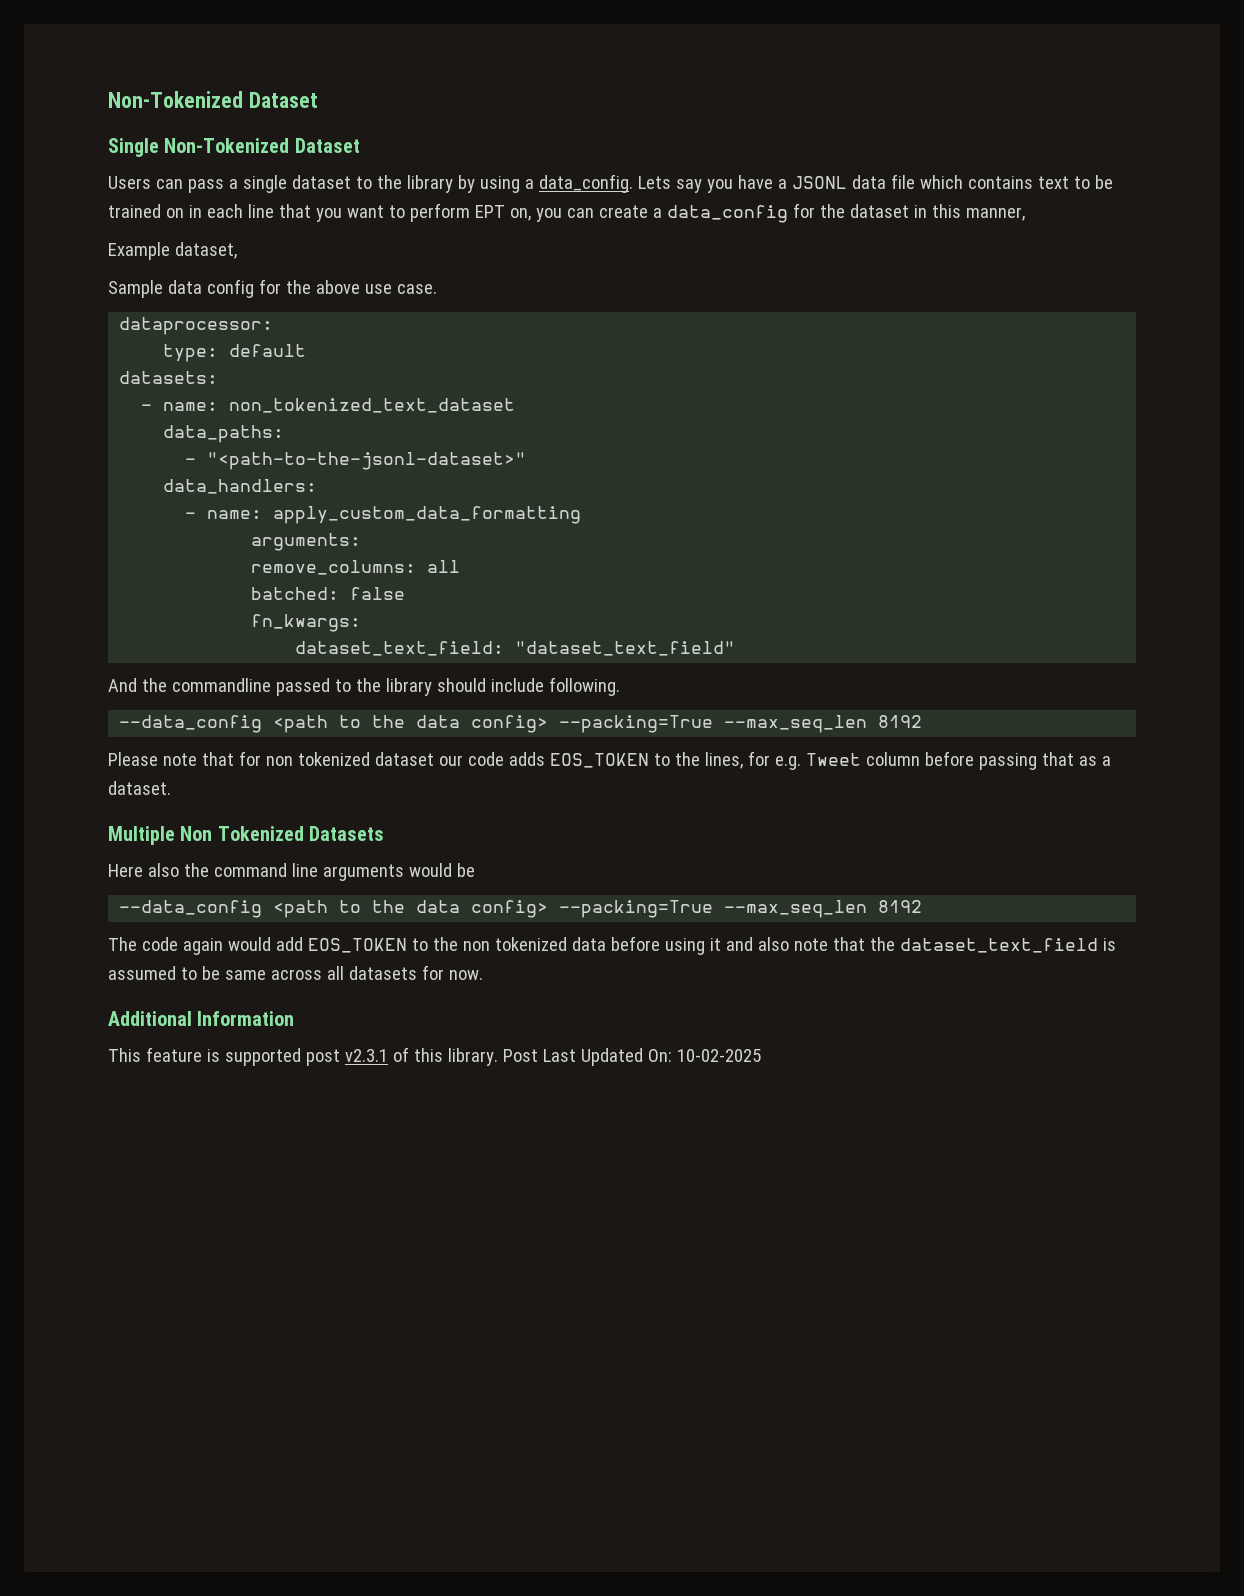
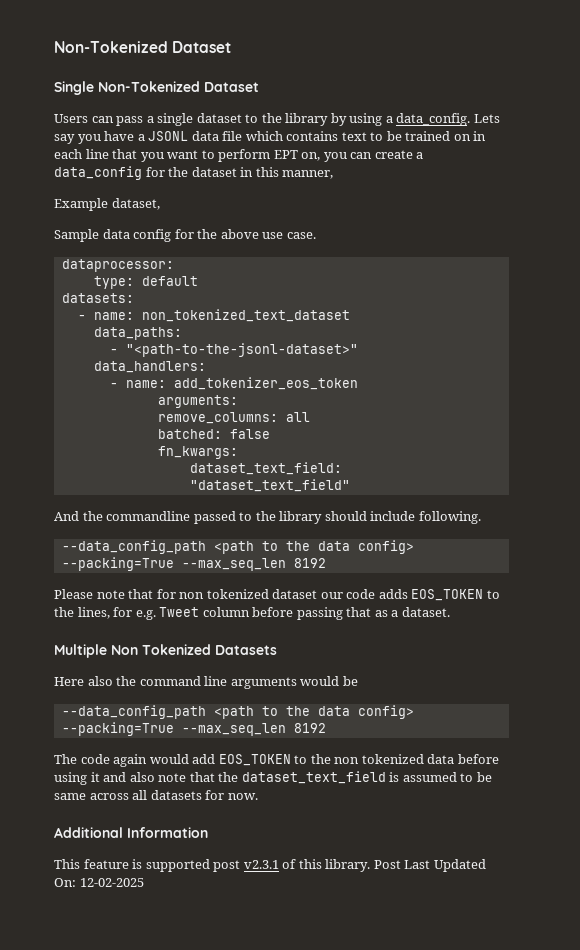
[273,506,582,524] apply_custom_data_formatting -> [173,377,358,390] add_tokenizer_eos_token
[119,715,263,733] --data_config -> [61,540,206,554] --data_config_path
[119,900,263,918] --data_config -> [61,705,206,719] --data_config_path
[676,1049,761,1062] 10-02-2025 -> [79,878,144,887] 12-02-2025

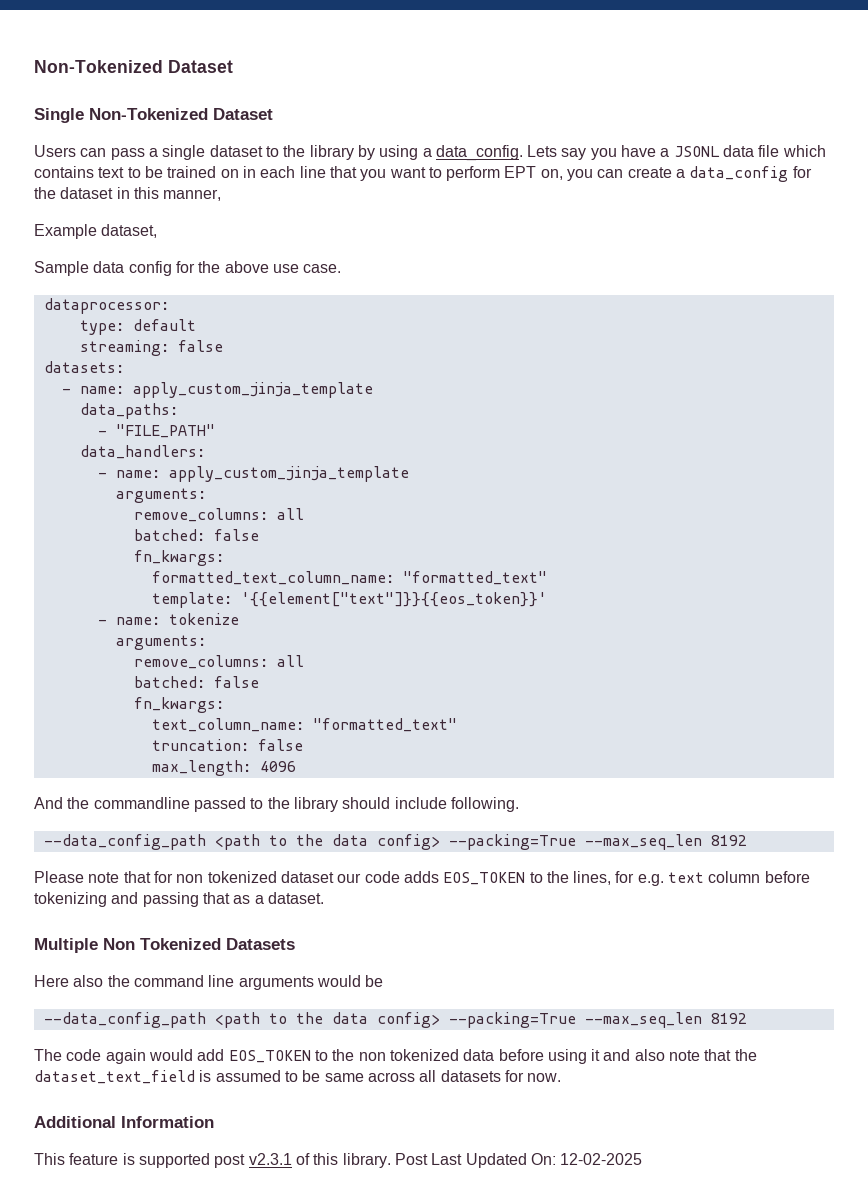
(198, 281) none -> [79,340,223,356] // streaming: false
[141,309,350,322] non_tokenized_text_dataset -> [132,382,373,398] apply_custom_jinja_template
[125,343,358,357] "<path-to-the-jsonl-dataset>" -> [115,424,215,438] "FILE_PATH"
[173,377,358,390] [157,395,238,408] [157,412,310,424] [157,429,270,439] [157,446,238,459] [189,462,342,475] [189,479,350,492] add_tokenizer_eos_token // arguments: // remove_columns: all // batched: false // fn_kwargs: // dataset_text_field: "dataset_text_field" -> [168,466,409,482] [115,488,206,503] [133,508,304,522] [133,529,259,541] [133,550,224,566] [151,571,547,585] [151,592,547,608] [97,613,239,625] [115,635,206,650] [133,655,304,669] [133,676,259,688] [133,697,224,713] [151,718,457,732] [151,739,303,751] [151,760,296,776] apply_custom_jinja_template // arguments: // remove_columns: all // batched: false // fn_kwargs: // formatted_text_column_name: "formatted_text" // template: '{{element["text"]}}{{eos_token}}' // - name: tokenize // arguments: // remove_columns: all // batched: false // fn_kwargs: // text_column_name: "formatted_text" // truncation: false // max_length: 4096
[159,607,200,617] Tweet -> [668,872,705,883] text
(294, 612) none -> [34,892,139,907] tokenizing and

